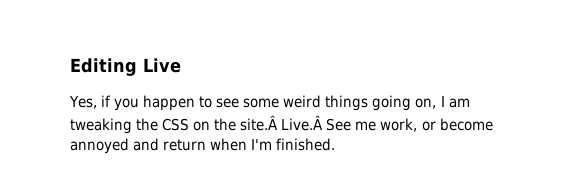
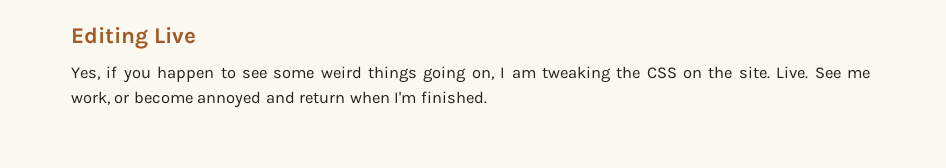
[240,115,324,131] site.Â Live.Â -> [738,66,809,79] site. Live.

